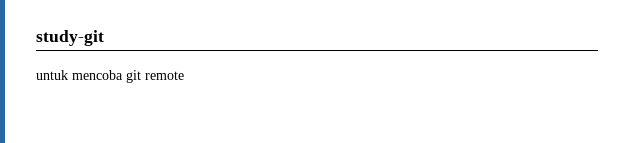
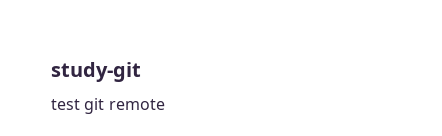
[36,70,123,80] untuk mencoba -> [51,99,80,110] test

